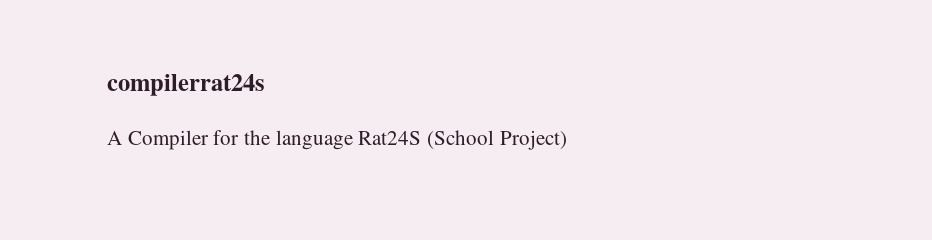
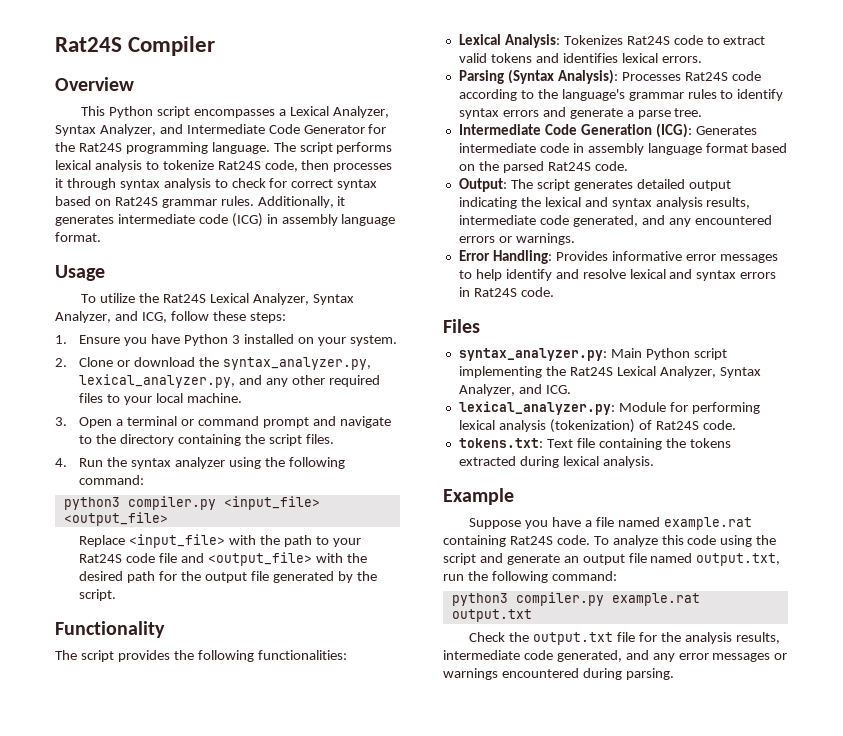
[107,74,265,96] [107,130,567,150] compilerrat24s // A Compiler for the language Rat24S (School Project) -> [55,36,216,56] [55,77,134,91] [81,106,389,118] [55,124,387,136] [55,142,393,154] [55,160,393,172] [55,178,378,190] [55,196,346,208] [55,213,396,227] [55,232,101,242] [55,265,105,281] [81,293,354,305] [55,311,286,323] [55,334,397,346] [55,357,372,370] [79,374,381,388] [79,393,243,405] [55,416,391,428] [79,434,334,446] [55,457,345,469] [79,475,145,485] [63,496,320,510] [63,512,168,526] [79,534,361,548] [79,552,367,566] [79,571,377,583] [79,589,117,601] [55,621,165,638] [55,650,347,662] [458,34,766,48] [458,53,702,63] [458,69,761,84] [458,89,784,101] [458,107,703,119] [458,123,757,138] [458,143,788,155] [458,161,628,173] [458,178,731,192] [458,197,751,209] [458,215,772,227] [458,233,575,245] [458,250,778,264] [458,269,777,281] [458,287,554,297] [443,319,480,333] [458,348,727,361] [458,366,761,378] [458,384,571,396] [458,401,760,415] [458,419,736,433] [458,438,731,450] [458,456,654,468] [443,488,514,505] [469,517,752,530] [443,535,777,547] [443,553,781,566] [443,571,617,583] [451,592,700,606] [451,609,532,622] [469,632,780,645] [443,650,788,662] [443,668,674,680] Rat24S Compiler // Overview // This Python script encompasses a Lexical Analyzer, Syntax Analyzer, and Intermediate Code Generator for the Rat24S programming language. The script performs lexical analysis to tokenize Rat24S code, then processes it through syntax analysis to check for correct syntax based on Rat24S grammar rules. Additionally, it generates intermediate code (ICG) in assembly language format. // Usage // To utilize the Rat24S Lexical Analyzer, Syntax Analyzer, and ICG, follow these steps: // 1. Ensure you have Python 3 installed on your system. // 2. Clone or download the syntax_analyzer.py, lexical_analyzer.py, and any other required files to your local machine. // 3. Open a terminal or command prompt and navigate to the directory containing the script files. // 4. Run the syntax analyzer using the following command: // python3 compiler.py <input_file> <output_file> // Replace <input_file> with the path to your Rat24S code file and <output_file> with the desired path for the output file generated by the script. // Functionality // The script provides the following functionalities: // Lexical Analysis: Tokenizes Rat24S code to extract valid tokens and identifies lexical errors. // Parsing (Syntax Analysis): Processes Rat24S code according to the language's grammar rules to identify syntax errors and generate a parse tree. // Intermediate Code Generation (ICG): Generates intermediate code in assembly language format based on the parsed Rat24S code. // Output: The script generates detailed output indicating the lexical and syntax analysis results, intermediate code generated, and any encountered errors or warnings. // Error Handling: Provides informative error messages to help identify and resolve lexical and syntax errors in Rat24S code. // Files // syntax_analyzer.py: Main Python script implementing the Rat24S Lexical Analyzer, Syntax Analyzer, and ICG. // lexical_analyzer.py: Module for performing lexical analysis (tokenization) of Rat24S code. // tokens.txt: Text file containing the tokens extracted during lexical analysis. // Example // Suppose you have a file named example.rat containing Rat24S code. To analyze this code using the script and generate an output file named output.txt, run the following command: // python3 compiler.py example.rat output.txt // Check the output.txt file for the analysis results, intermediate code generated, and any error messages or warnings encountered during parsing.

